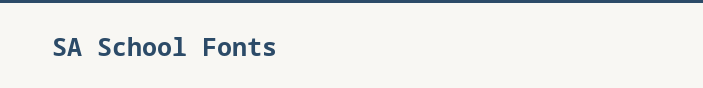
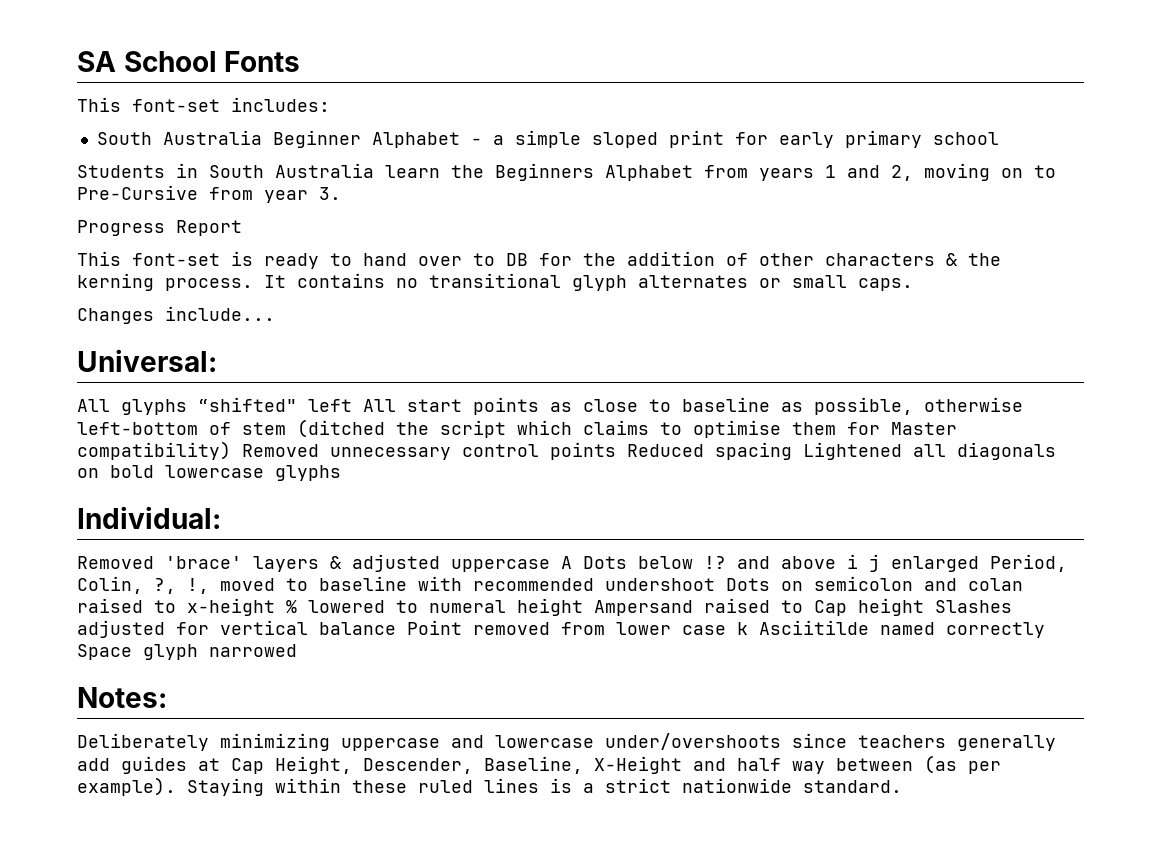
(277, 47) none -> [77,97,330,112] [96,130,999,148] [77,163,1056,181] [77,185,341,203] [77,220,242,236] [77,251,1001,269] [77,273,913,291] [77,306,275,324] [77,349,217,372] [77,397,1023,415] [77,419,957,438] [77,441,1056,460] [77,465,341,481] [77,506,221,529] [77,554,1067,572] [77,576,1023,594] [77,598,1012,616] [77,620,1045,638] [77,644,297,660] [77,687,167,708] [77,733,1056,751] [77,755,1001,774] [77,777,902,796] // This font-set includes: // South Australia Beginner Alphabet - a simple sloped print for early primary school // Students in South Australia learn the Beginners Alphabet from years 1 and 2, moving on to Pre-Cursive from year 3. // Progress Report // This font-set is ready to hand over to DB for the addition of other characters & the kerning process. It contains no transitional glyph alternates or small caps. // Changes include... // Universal: // All glyphs “shifted" left All start points as close to baseline as possible, otherwise left-bottom of stem (ditched the script which claims to optimise them for Master compatibility) Removed unnecessary control points Reduced spacing Lightened all diagonals on bold lowercase glyphs // Individual: // Removed 'brace' layers & adjusted uppercase A Dots below !? and above i j enlarged Period, Colin, ?, !, moved to baseline with recommended undershoot Dots on semicolon and colan raised to x-height % lowered to numeral height Ampersand raised to Cap height Slashes adjusted for vertical balance Point removed from lower case k Asciitilde named correctly Space glyph narrowed // Notes: // Deliberately minimizing uppercase and lowercase under/overshoots since teachers generally add guides at Cap Height, Descender, Baseline, X-Height and half way between (as per example). Staying within these ruled lines is a strict nationwide standard.

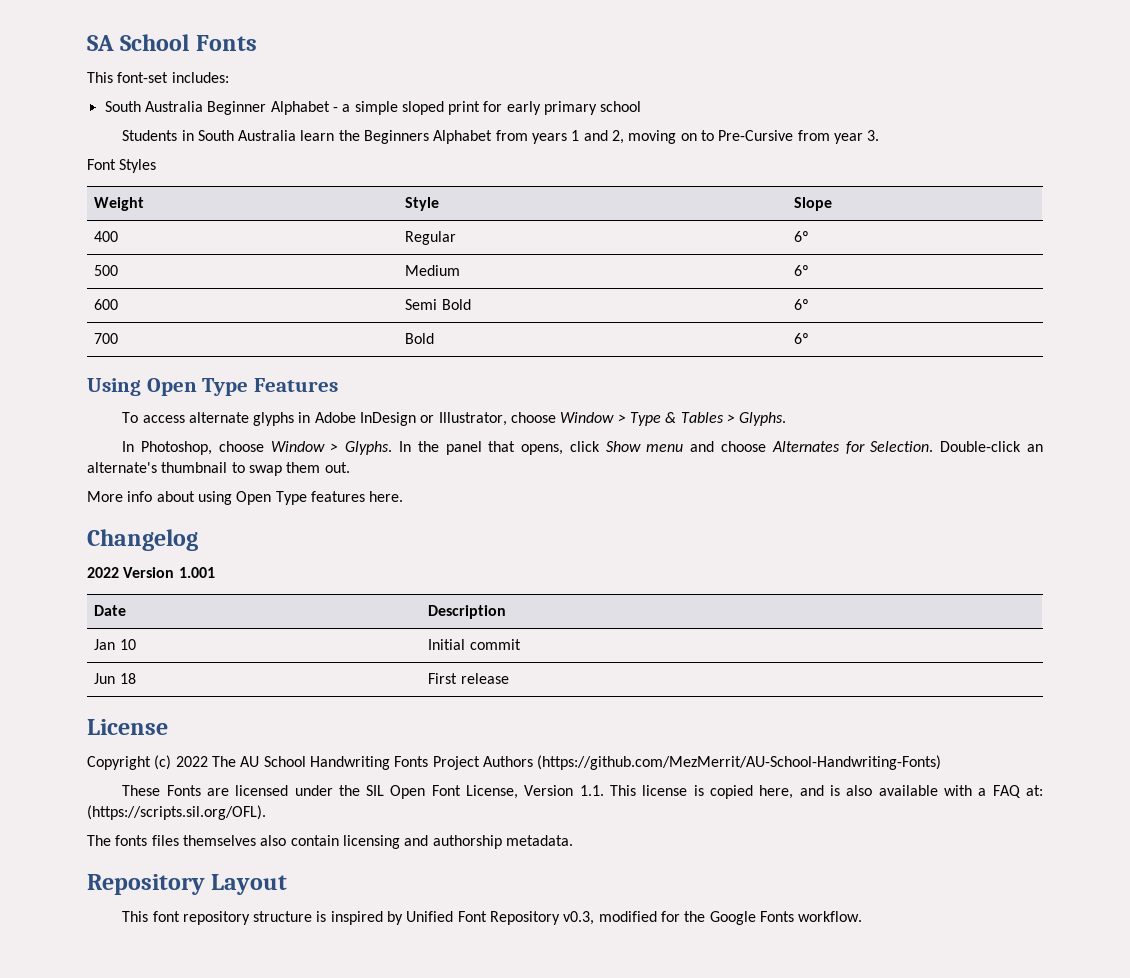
[77,220,242,236] [77,251,1001,269] [77,273,913,291] [77,306,275,324] [77,349,217,372] [77,397,1023,415] [77,419,957,438] [77,441,1056,460] [77,465,341,481] [77,506,221,529] [77,554,1067,572] [77,576,1023,594] [77,598,1012,616] [77,620,1045,638] [77,644,297,660] [77,687,167,708] [77,733,1056,751] [77,755,1001,774] [77,777,902,796] Progress Report // This font-set is ready to hand over to DB for the addition of other characters & the kerning process. It contains no transitional glyph alternates or small caps. // Changes include... // Universal: // All glyphs “shifted" left All start points as close to baseline as possible, otherwise left-bottom of stem (ditched the script which claims to optimise them for Master compatibility) Removed unnecessary control points Reduced spacing Lightened all diagonals on bold lowercase glyphs // Individual: // Removed 'brace' layers & adjusted uppercase A Dots below !? and above i j enlarged Period, Colin, ?, !, moved to baseline with recommended undershoot Dots on semicolon and colan raised to x-height % lowered to numeral height Ampersand raised to Cap height Slashes adjusted for vertical balance Point removed from lower case k Asciitilde named correctly Space glyph narrowed // Notes: // Deliberately minimizing uppercase and lowercase under/overshoots since teachers generally add guides at Cap Height, Descender, Baseline, X-Height and half way between (as per example). Staying within these ruled lines is a strict nationwide standard. -> [87,159,157,173] [94,197,145,211] [405,197,440,211] [794,197,833,211] [94,231,119,242] [405,231,457,245] [794,231,810,242] [94,265,119,276] [405,265,461,276] [794,265,810,276] [94,299,119,310] [405,299,471,310] [794,299,810,310] [94,333,119,344] [405,333,435,344] [794,333,810,344] [87,378,338,396] [122,412,787,426] [122,441,1044,455] [87,462,350,476] [87,491,404,505] [87,529,198,551] [87,567,215,578] [94,605,127,616] [428,605,507,619] [94,639,136,650] [428,639,521,650] [94,673,136,684] [428,673,509,684] [87,719,168,735] [87,755,942,770] [122,785,1043,799] [87,805,266,820] [87,835,573,849] [87,874,288,895] [122,911,863,925] Font Styles // Weight | Style | Slope // 400 | Regular | 6º // 500 | Medium | 6º // 600 | Semi Bold | 6º // 700 | Bold | 6º // Using Open Type Features // To access alternate glyphs in Adobe InDesign or Illustrator, choose Window > Type & Tables > Glyphs. // In Photoshop, choose Window > Glyphs. In the panel that opens, click Show menu and choose Alternates for Selection. Double-click an alternate's thumbnail to swap them out. // More info about using Open Type features here. // Changelog // 2022 Version 1.001 // Date | Description // Jan 10 | Initial commit // Jun 18 | First release // License // Copyright (c) 2022 The AU School Handwriting Fonts Project Authors (https://github.com/MezMerrit/AU-School-Handwriting-Fonts) // These Fonts are licensed under the SIL Open Font License, Version 1.1. This license is copied here, and is also available with a FAQ at: (https://scripts.sil.org/OFL). // The fonts files themselves also contain licensing and authorship metadata. // Repository Layout // This font repository structure is inspired by Unified Font Repository v0.3, modified for the Google Fonts workflow.

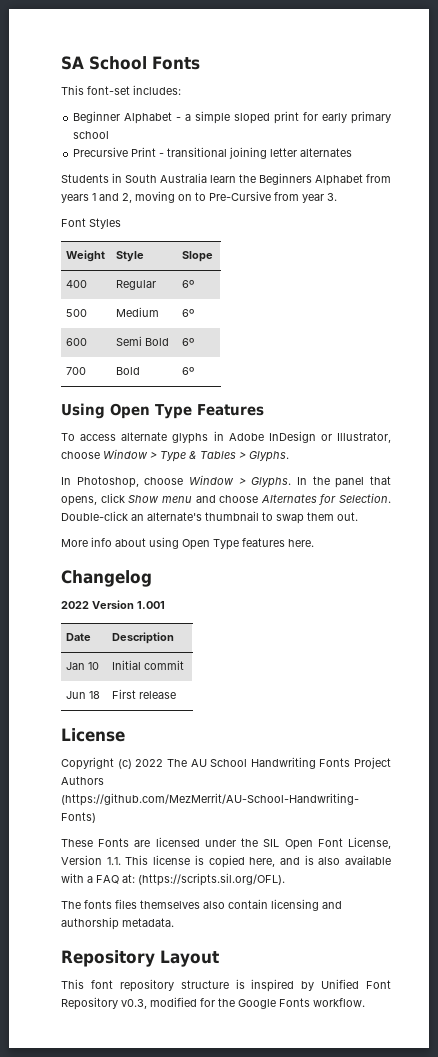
[104,101,203,112] South Australia -> (181, 90) none
(642, 106) none -> [73,147,353,159] // Precursive Print - transitional joining letter alternates

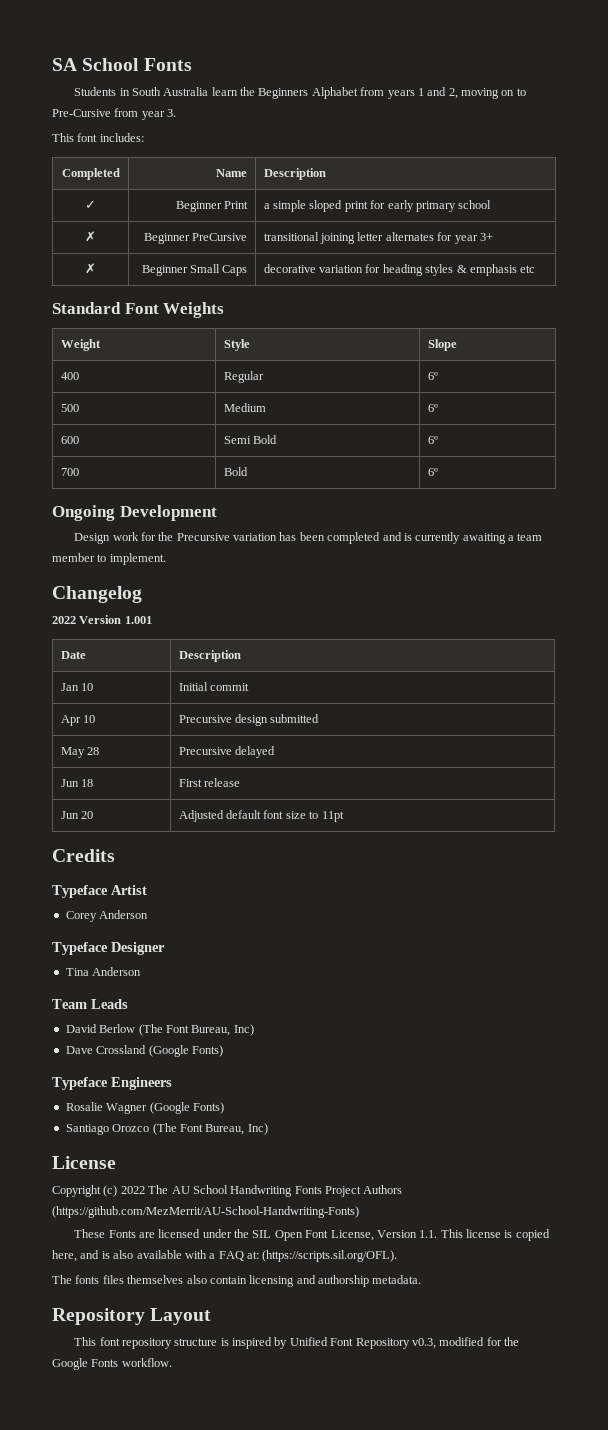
[61,85,181,95] [73,111,391,124] [73,131,110,139] [73,147,353,159] // This font-set includes: // Beginner Alphabet - a simple sloped print for early primary school // Precursive Print - transitional joining letter alternates -> (192, 64) none
[61,218,121,229] Font Styles -> [52,133,144,142] [61,168,120,180] [216,169,248,177] [263,168,326,180] [85,200,96,209] [175,201,249,212] [263,200,492,212] [85,231,96,242] [143,233,248,244] [263,232,493,244] [85,263,96,274] [141,264,248,276] [263,264,536,276] [52,302,225,318] This font includes: // Completed | Name | Description // ✓ | Beginner Print | a simple sloped print for early primary school // ✗ | Beginner PreCursive | transitional joining letter alternates for year 3+ // ✗ | Beginner Small Caps | decorative variation for heading styles & emphasis etc // Standard Font Weights
[61,403,264,419] [61,431,391,444] [61,449,289,462] [61,475,391,488] [61,493,391,506] [61,511,358,524] [61,537,314,550] Using Open Type Features // To access alternate glyphs in Adobe InDesign or Illustrator, choose Window > Type & Tables > Glyphs. // In Photoshop, choose Window > Glyphs. In the panel that opens, click Show menu and choose Alternates for Selection. Double-click an alternate's thumbnail to swap them out. // More info about using Open Type features here. -> [52,505,217,521] [74,532,543,544] [52,553,166,565] Ongoing Development // Design work for the Precursive variation has been completed and is currently awaiting a team member to implement.
[66,691,101,699] [112,689,177,699] Jun 18 | First release -> [60,715,96,726] [178,714,320,726] [60,747,100,758] [178,746,276,758] [60,779,94,787] [178,778,241,787] [60,811,94,819] [178,810,344,822] [52,849,115,862] [52,885,147,898] [65,910,149,922] [52,942,165,955] [65,967,142,976] [52,999,128,1009] [65,1024,254,1036] [65,1045,223,1057] [52,1077,172,1090] [65,1102,224,1114] [65,1123,268,1135] Apr 10 | Precursive design submitted // May 28 | Precursive delayed // Jun 18 | First release // Jun 20 | Adjusted default font size to 11pt // Credits // Typeface Artist // Corey Anderson // Typeface Designer // Tina Anderson // Team Leads // David Berlow (The Font Bureau, Inc) // Dave Crossland (Google Fonts) // Typeface Engineers // Rosalie Wagner (Google Fonts) // Santiago Orozco (The Font Bureau, Inc)

